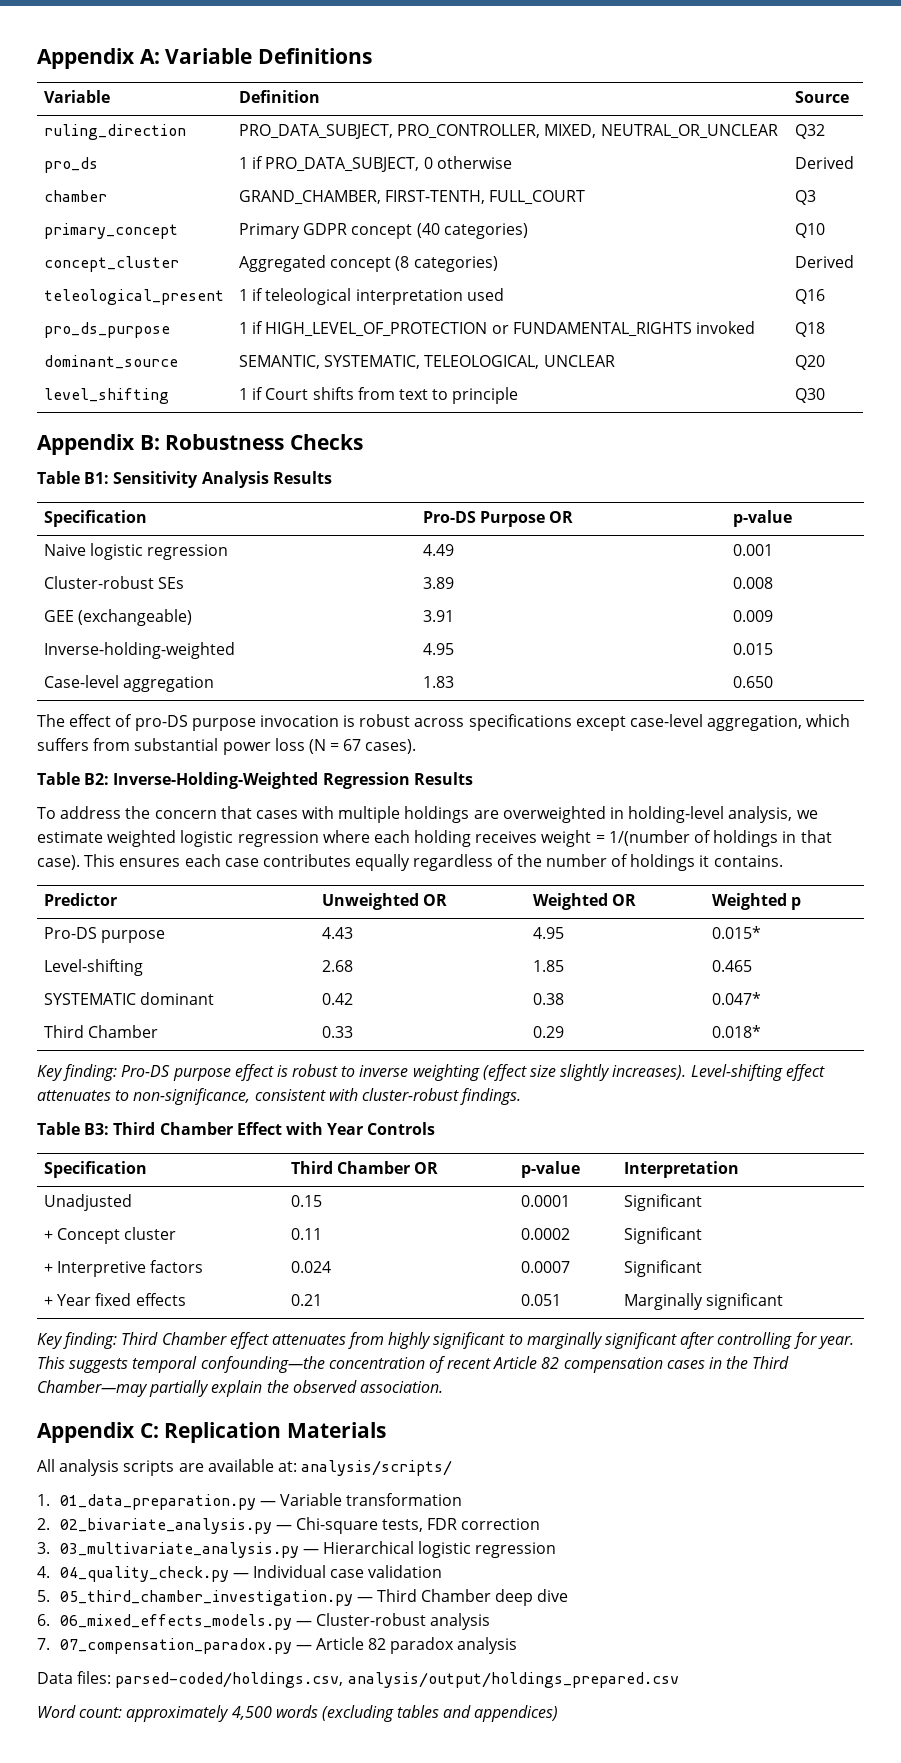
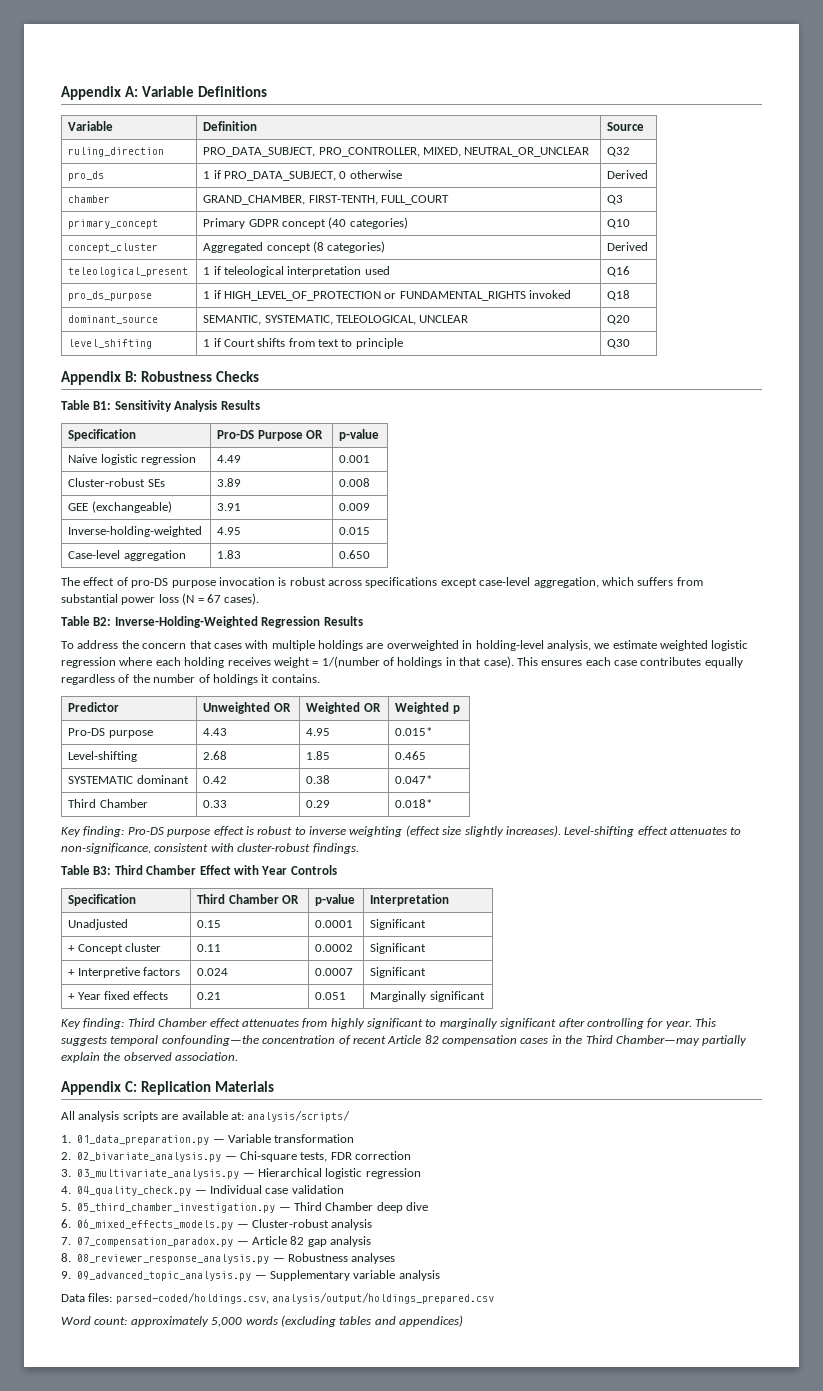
[390,1637,455,1654] paradox -> [307,1236,372,1247] [61,1253,396,1264] [61,1270,396,1281] gap analysis // 8. 08_reviewer_response_analysis.py — Robustness analyses // 9. 09_advanced_topic_analysis.py — Supplementary variable
[231,1706,272,1720] 4,500 -> [211,1317,243,1327] 5,000

